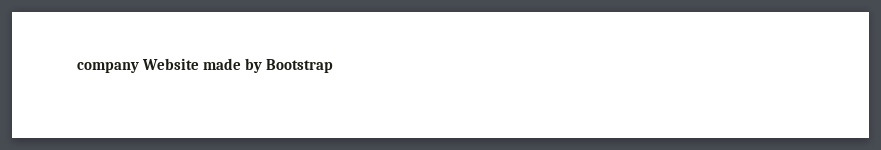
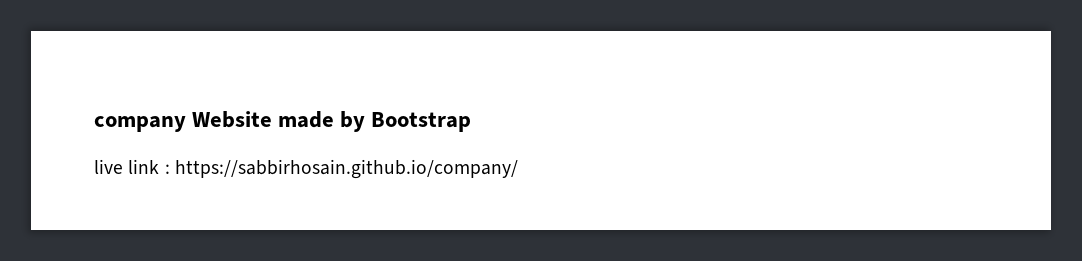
(334, 66) none -> [94,159,518,179] // live link : https://sabbirhosain.github.io/company/

